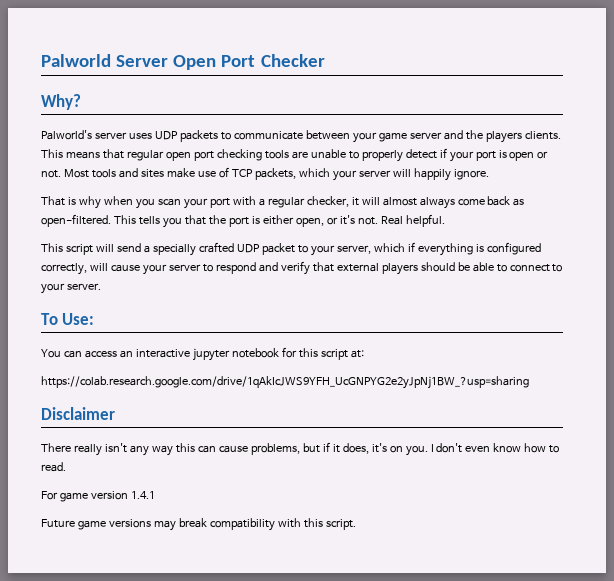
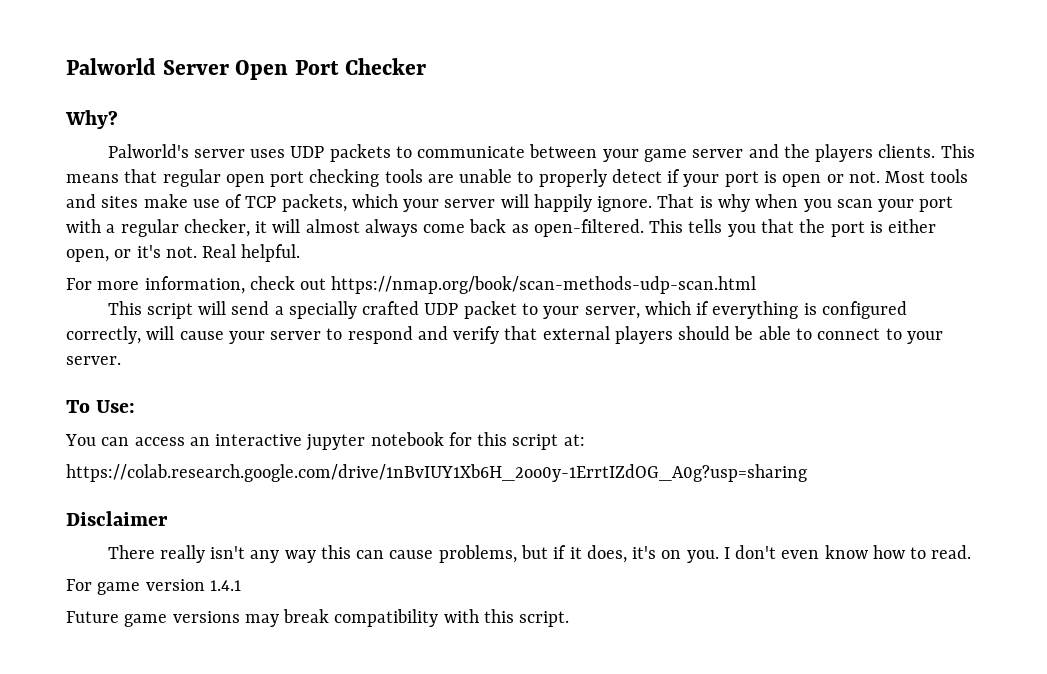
(489, 174) // -> (653, 204) none
(445, 220) none -> [66,276,757,294] // For more information, check out https://nmap.org/book/scan-methods-udp-scan.html
[41,376,529,389] https://colab.research.google.com/drive/1qAkIcJWS9YFH_UcGNPYG2e2yJpNj1BW_?usp=sharing -> [66,464,807,482] https://colab.research.google.com/drive/1nBvIUY1Xb6H_2oo0y-1ErrtIZdOG_A0g?usp=sharing

